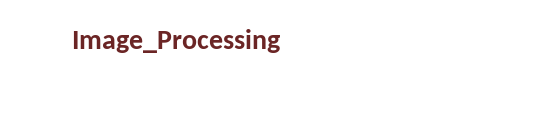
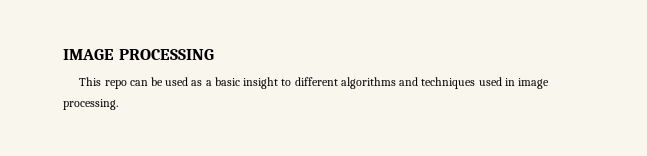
[72,29,280,53] Image_Processing -> [63,49,214,60] [79,77,550,89] [63,99,118,110] IMAGE PROCESSING // This repo can be used as a basic insight to different algorithms and techniques used in image processing.

